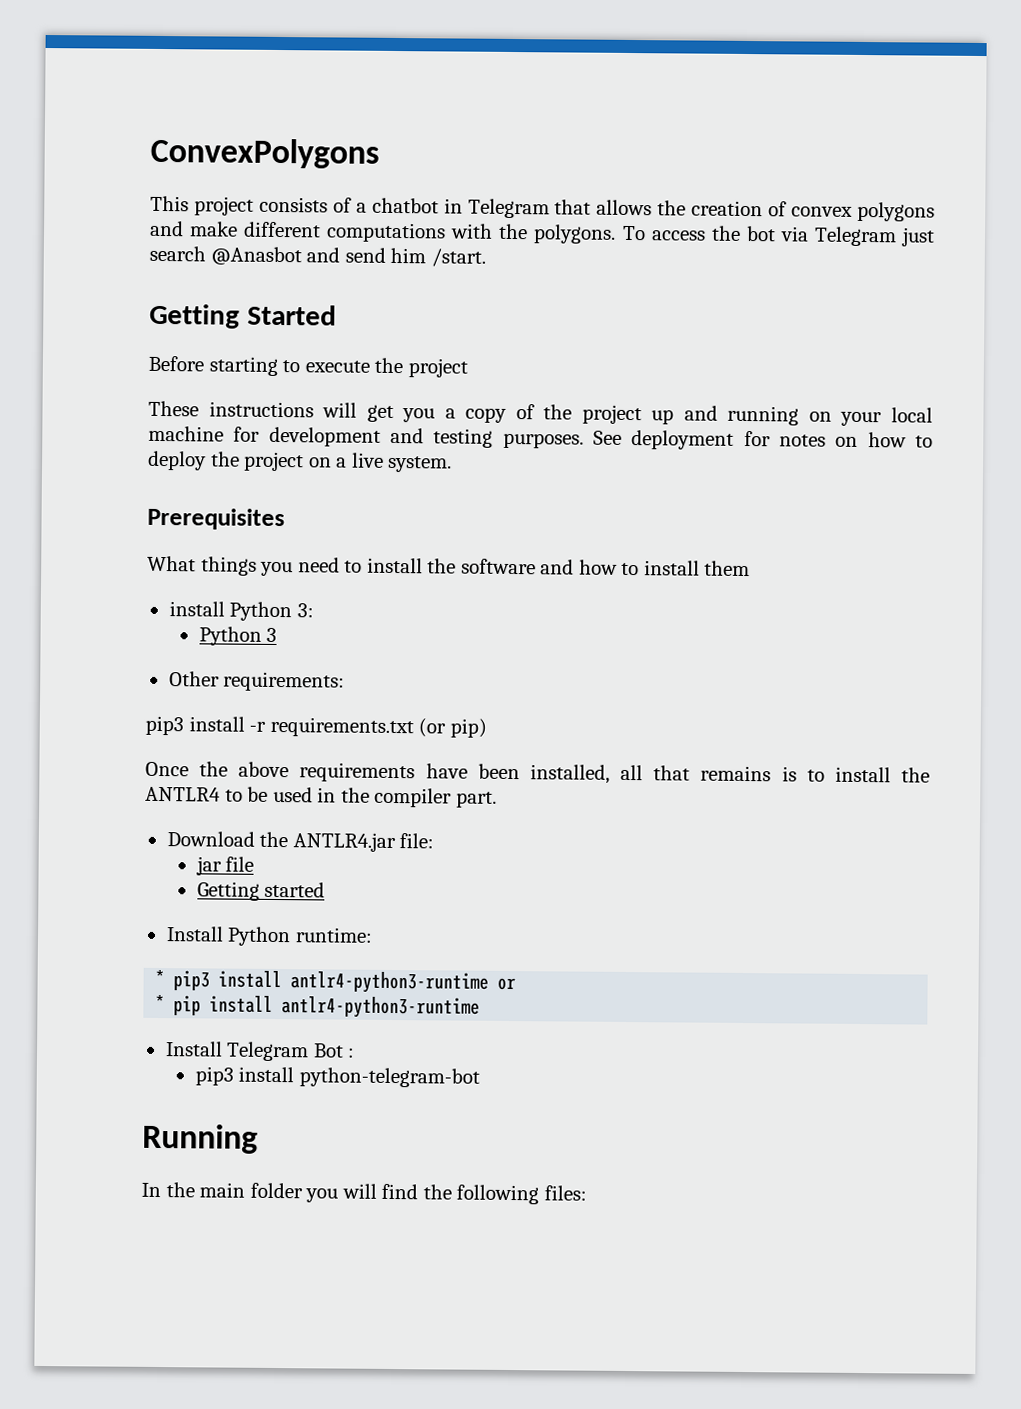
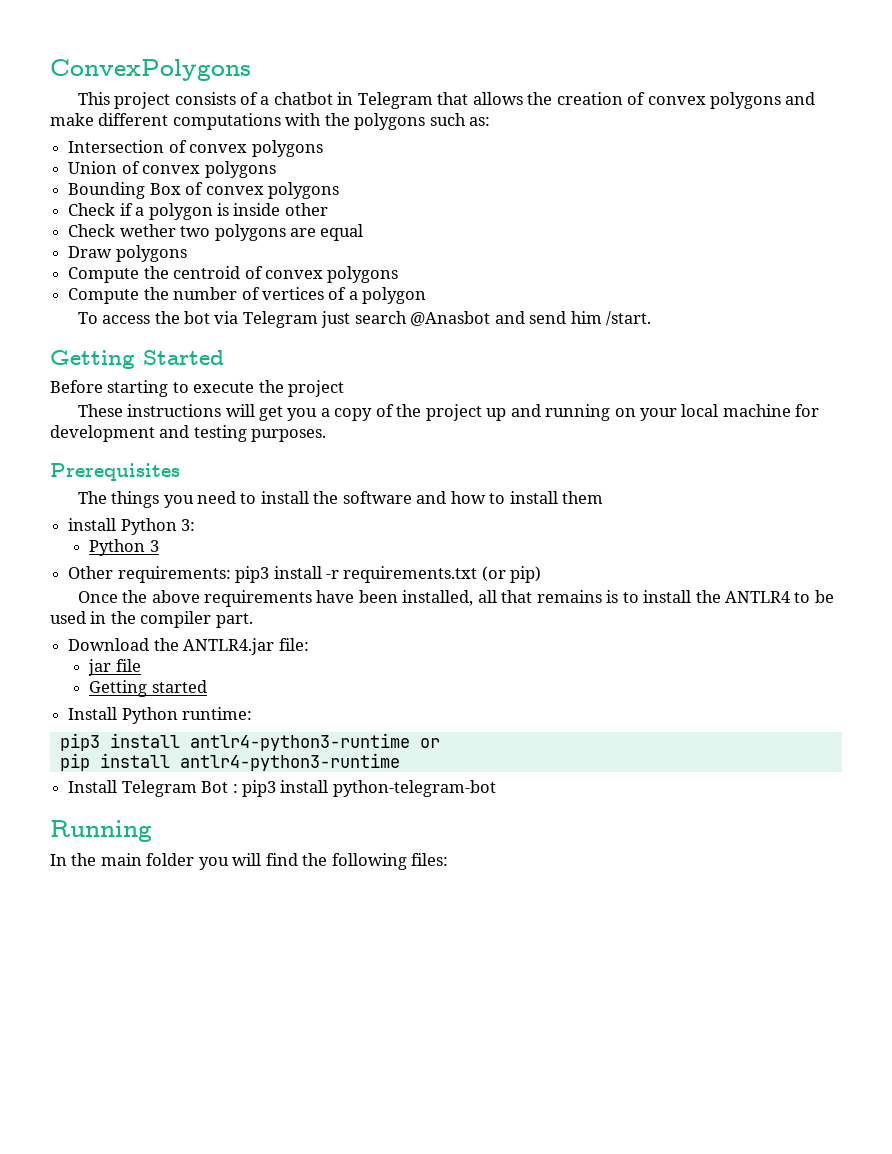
[533,224,617,244] polygons. -> [354,113,491,130] [68,140,323,157] [68,161,276,178] [68,182,339,199] [68,203,328,220] [68,224,364,241] [68,245,187,262] [68,266,399,283] [68,287,427,304] polygons such as: // Intersection of convex polygons // Union of convex polygons // Bounding Box of convex polygons // Check if a polygon is inside other // Check wether two polygons are equal // Draw polygons // Compute the centroid of convex polygons // Compute the number of vertices of a polygon //
[593,430,934,450] [147,450,453,473] See deployment for notes on how to deploy the project on a live system. -> (327, 435) none
[147,555,196,572] What -> [77,491,107,504] The
(346, 681) // -> (231, 574) none
[155,969,166,987] * -> (253, 713) none
[155,994,166,1012] * -> (440, 743) none
(356, 1052) // -> (238, 788) none

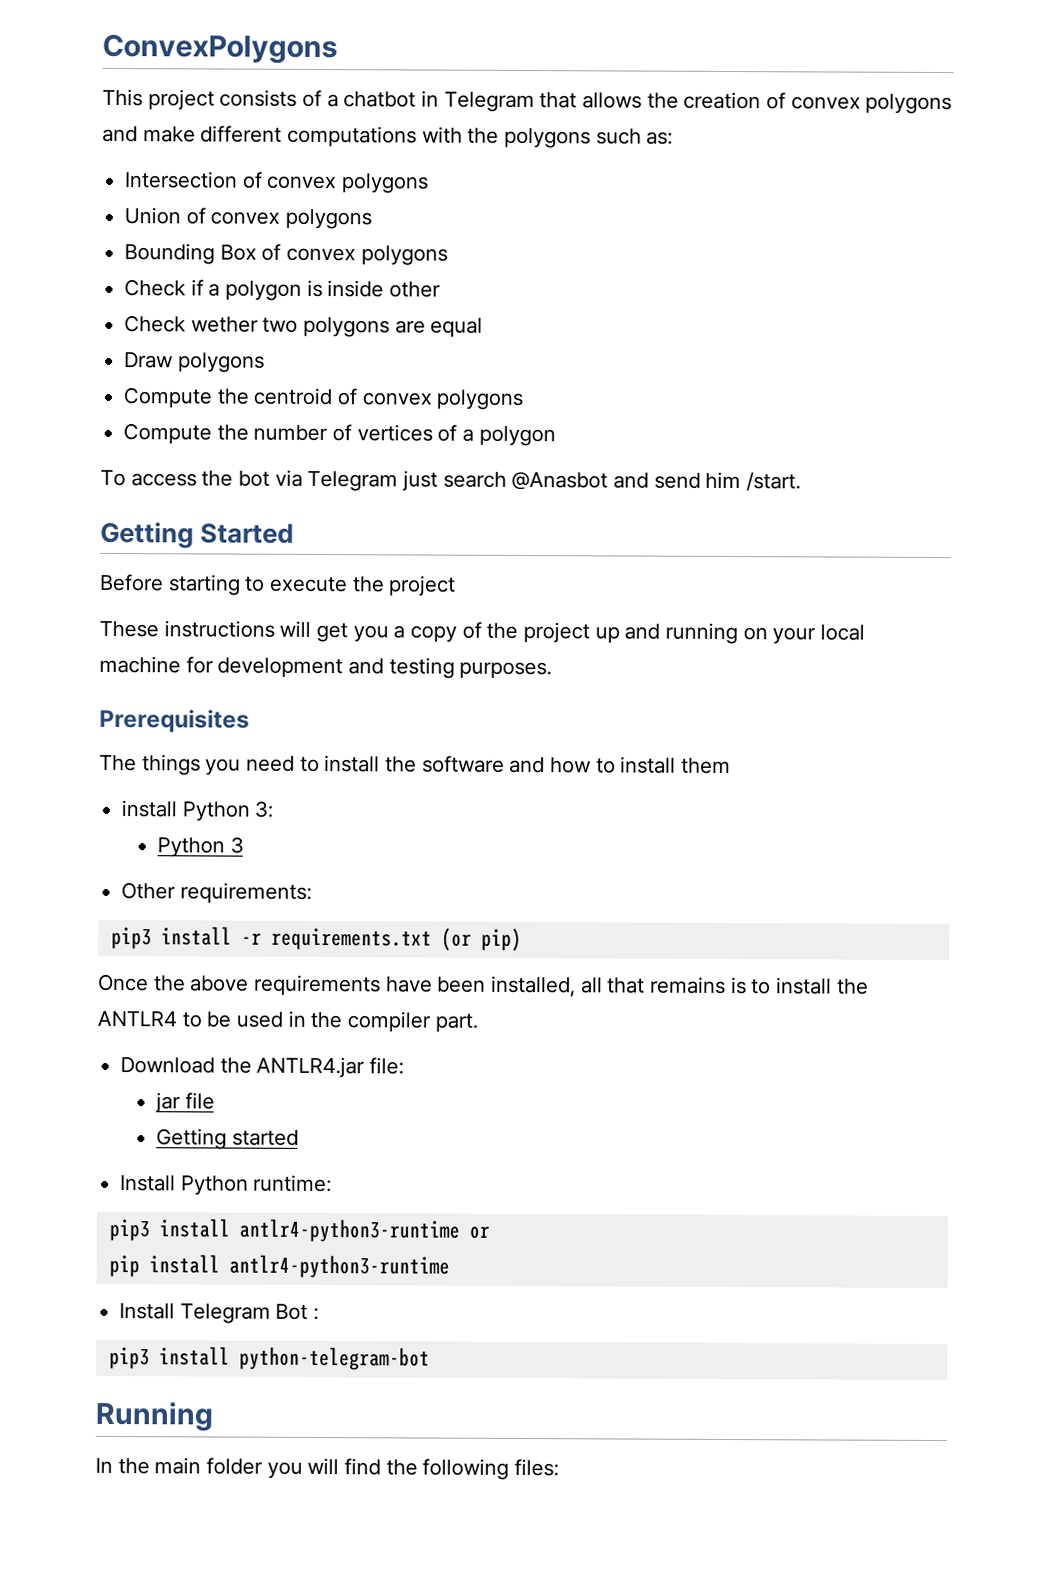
(231, 574) none -> (312, 893) //
(238, 788) none -> (320, 1314) //

